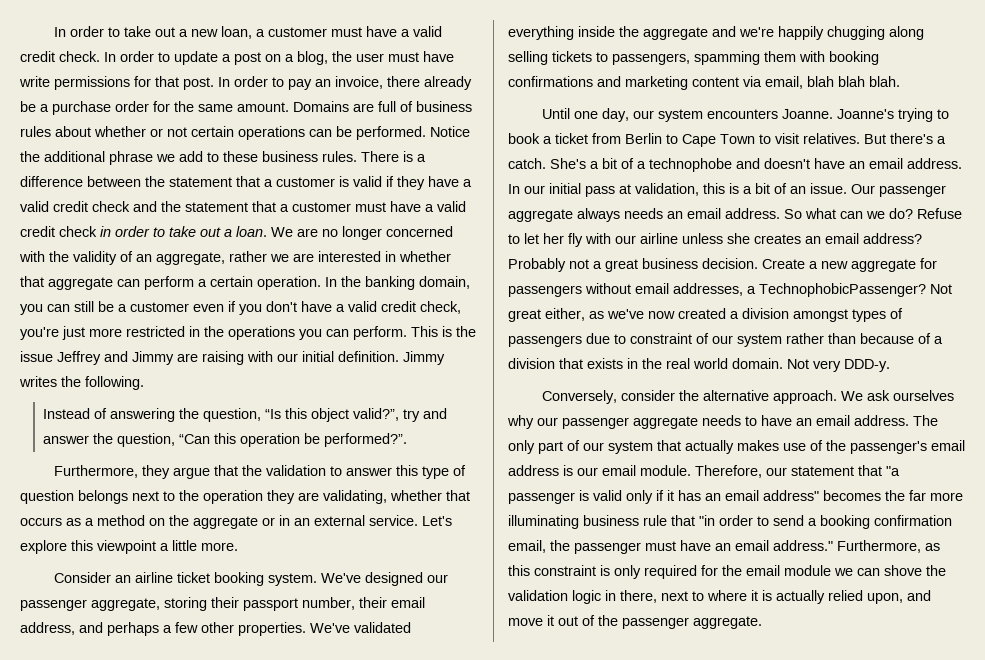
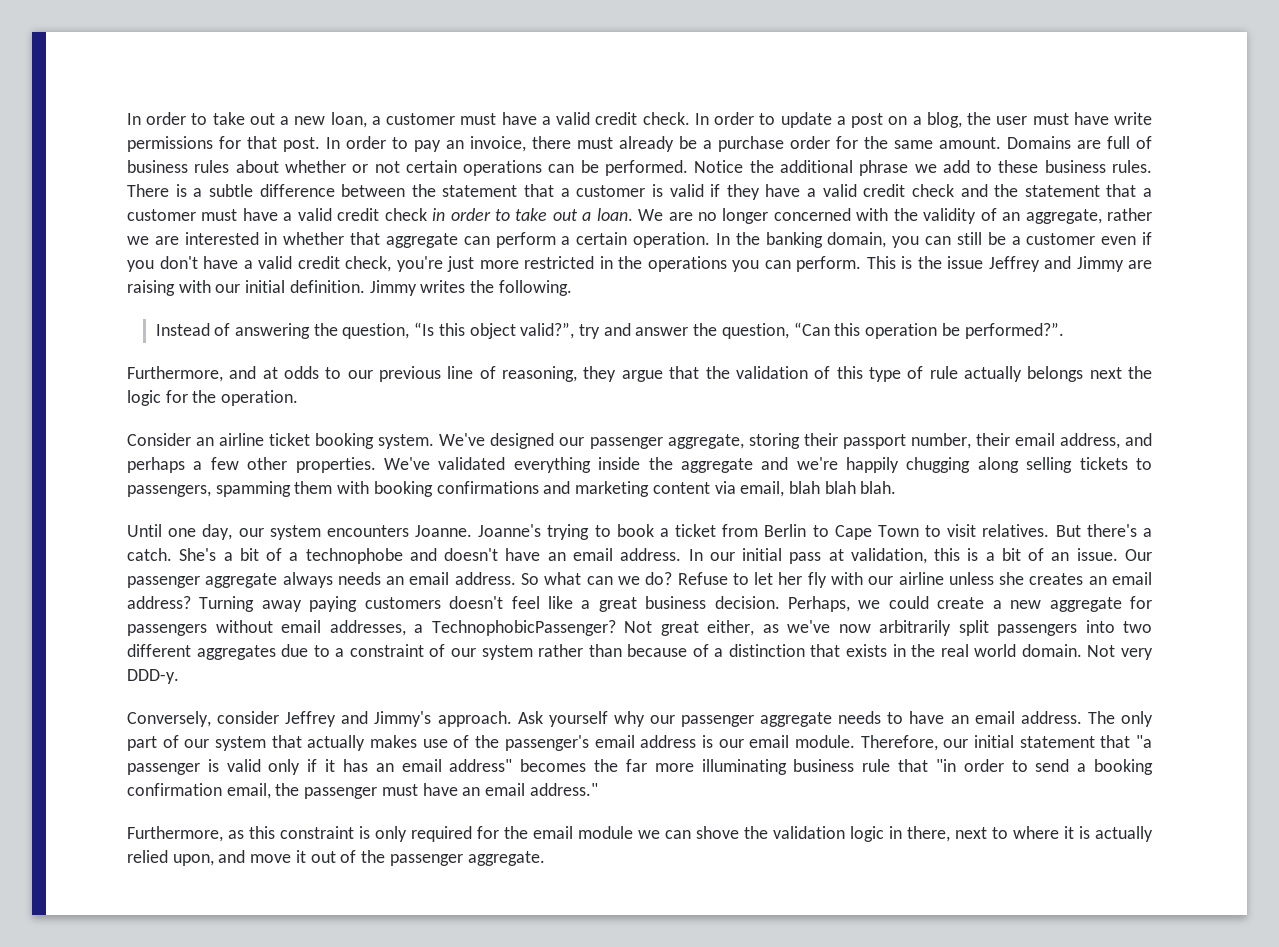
(420, 81) none -> [577,137,613,149] must
(426, 158) none -> [208,184,253,197] subtle
(139, 471) none -> [229,366,578,382] and at odds to our previous line of reasoning,
[330,466,393,476] to answer -> [814,366,831,379] of
[20,490,470,504] [20,515,452,529] [20,540,238,554] question belongs next to the operation they are validating, whether that occurs as a method on the aggregate or in an external service. Let's explore this viewpoint a little more. -> [929,366,1152,382] [127,390,299,406] rule actually belongs next the logic for the operation.
[508,258,805,272] Probably not a great business decision. Create -> [199,596,985,612] Turning away paying customers doesn't feel like a great business decision. Perhaps, we could create
[678,308,903,322] [508,335,582,347] created a division amongst types of passengers -> [879,620,1152,636] [127,644,276,660] arbitrarily split passengers into two different aggregates
(626, 339) none -> [335,648,345,657] a
[508,358,555,369] division -> [728,644,805,657] distinction
[679,390,955,404] the alternative approach. We ask ourselves -> [285,711,608,727] Jeffrey and Jimmy's approach. Ask yourself
(787, 471) none -> [973,735,1014,748] initial
(833, 545) none -> (598, 789) //

